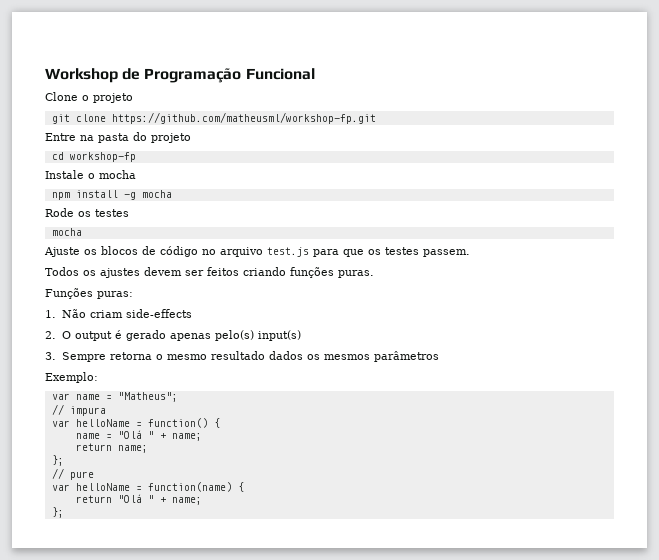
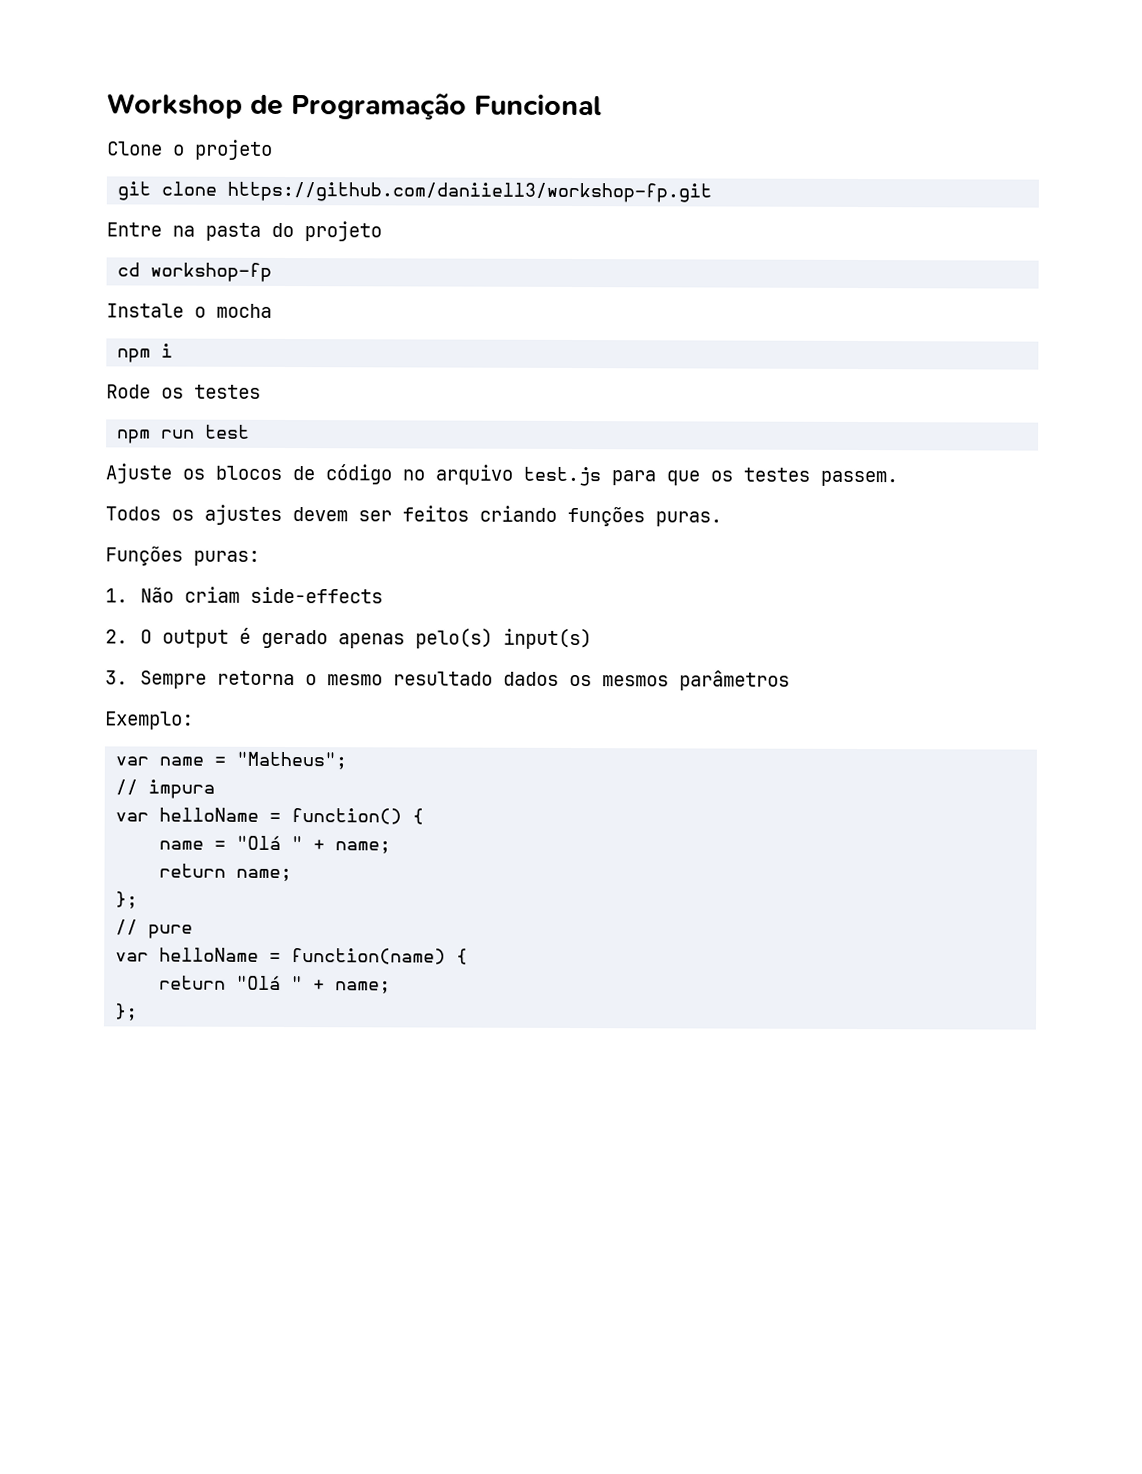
[111,112,376,124] https://github.com/matheusml/workshop-fp.git -> [227,181,713,203] https://github.com/daniiell3/workshop-fp.git
[75,190,172,200] install -g mocha -> [161,343,174,358] i
[51,228,82,236] mocha -> [117,424,251,444] npm run test

